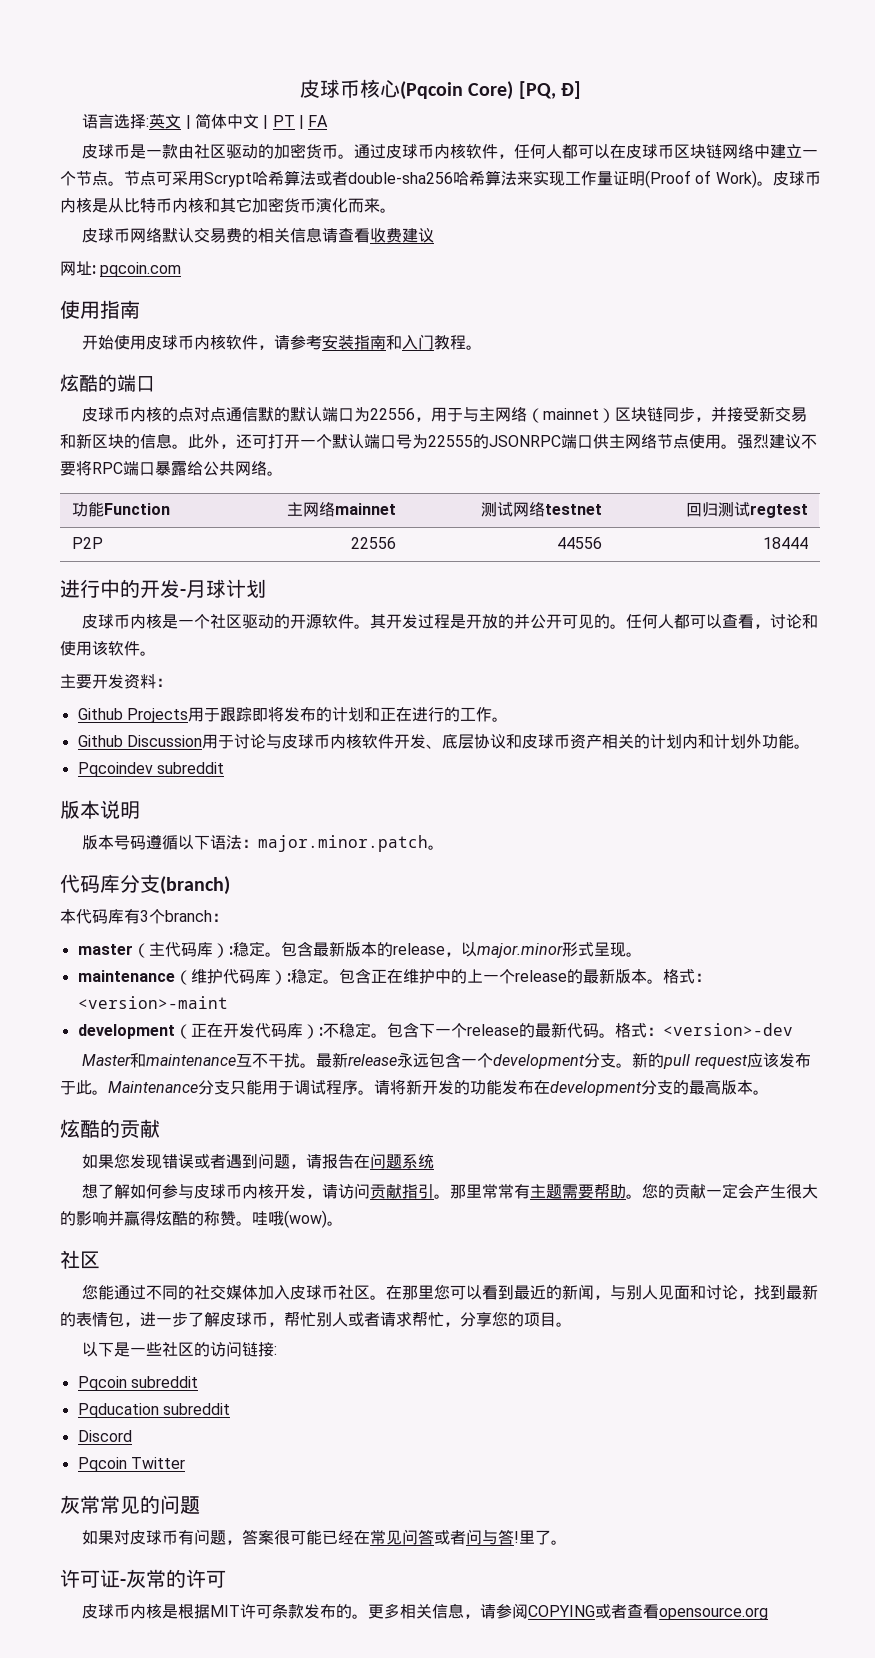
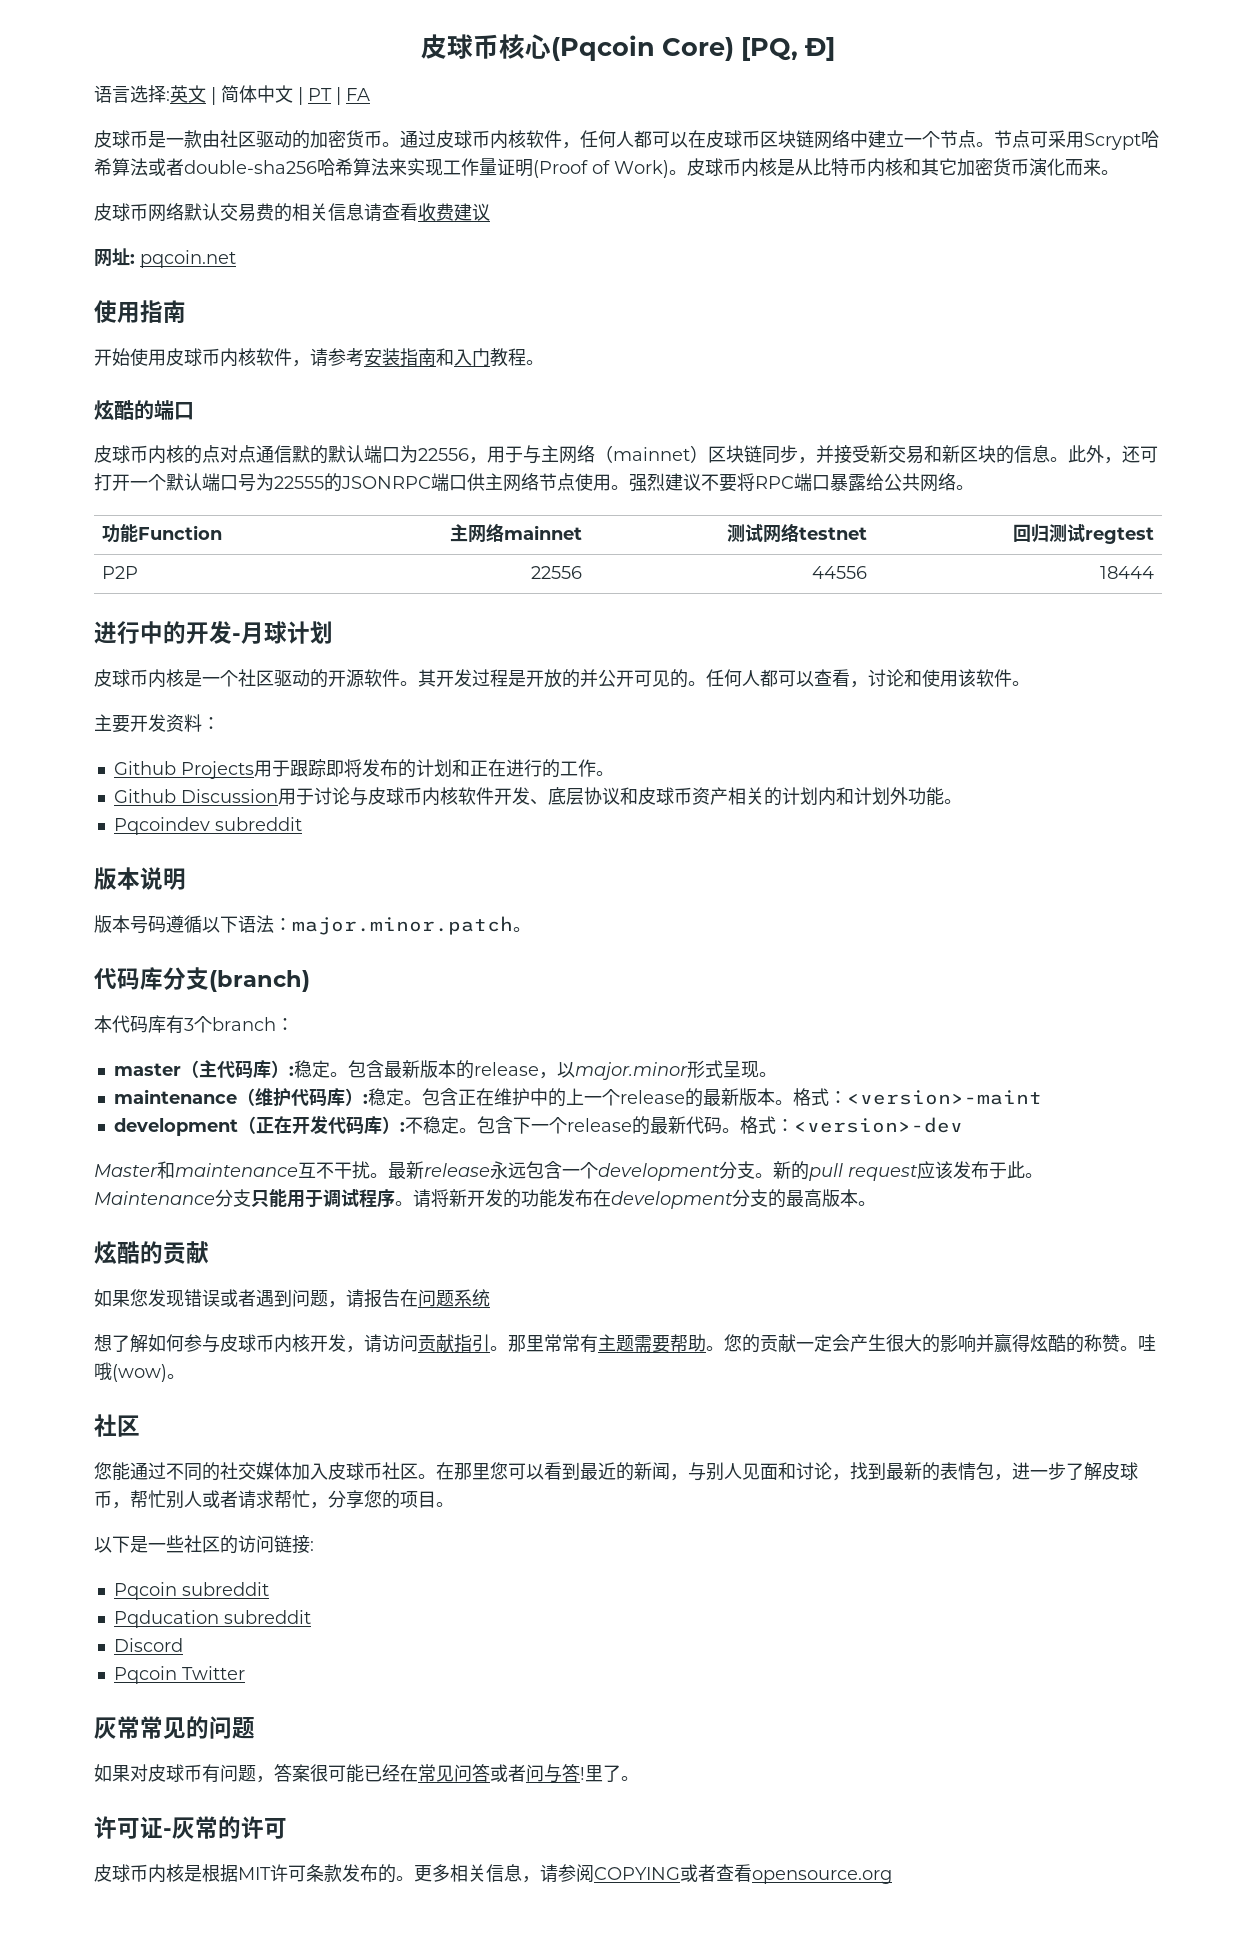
[100,262,182,277] pqcoin.com -> [140,250,236,268] pqcoin.net

